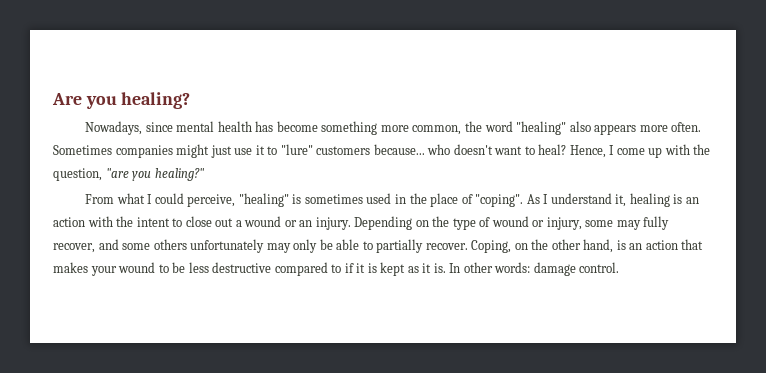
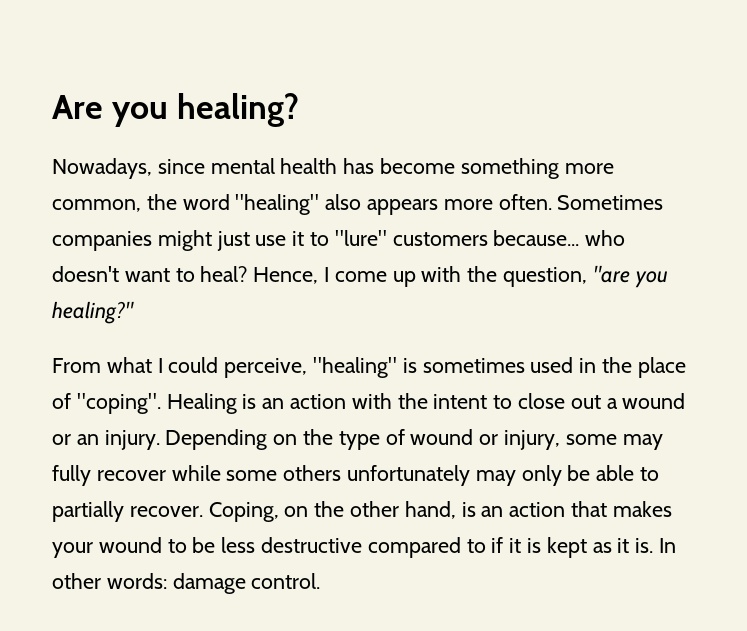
[526,193,670,207] As I understand it, healing -> [166,393,237,414] Healing
[53,239,119,253] recover, and -> [96,465,221,481] recover while

